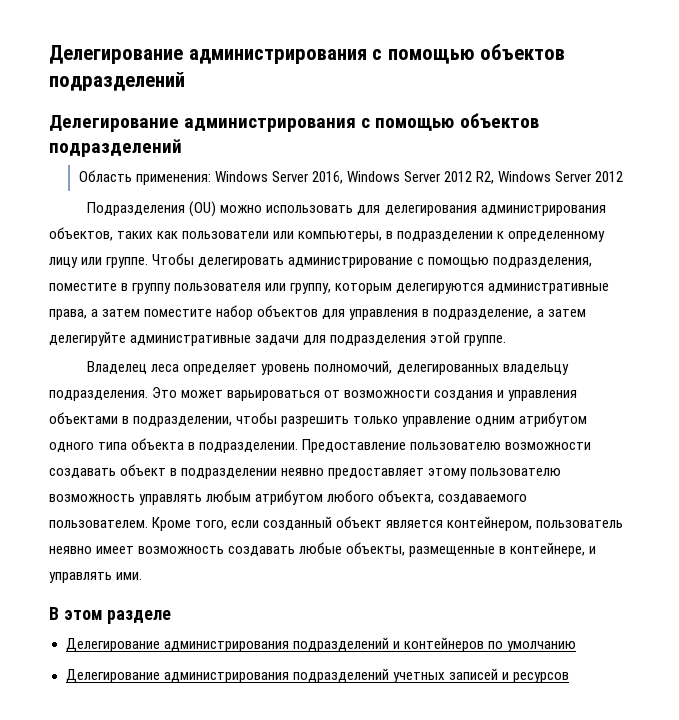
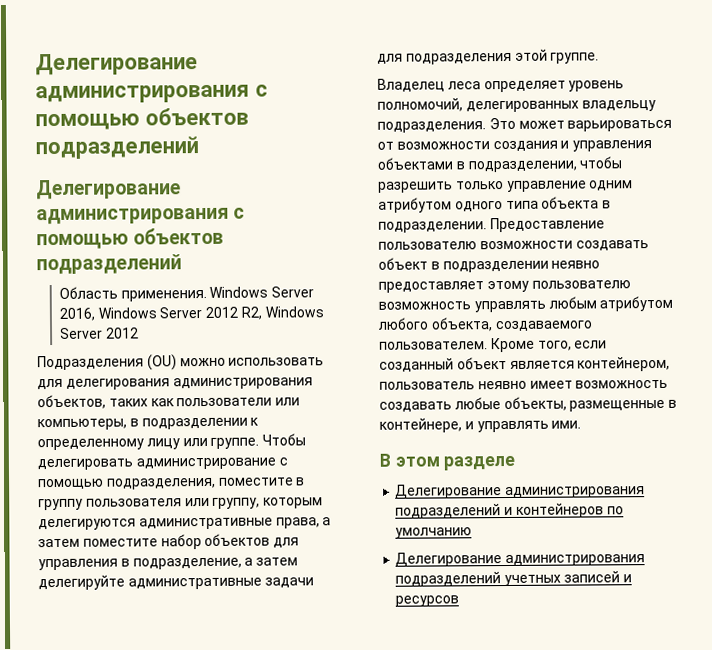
[135,174,211,185] применения: -> [120,289,207,302] применения.

